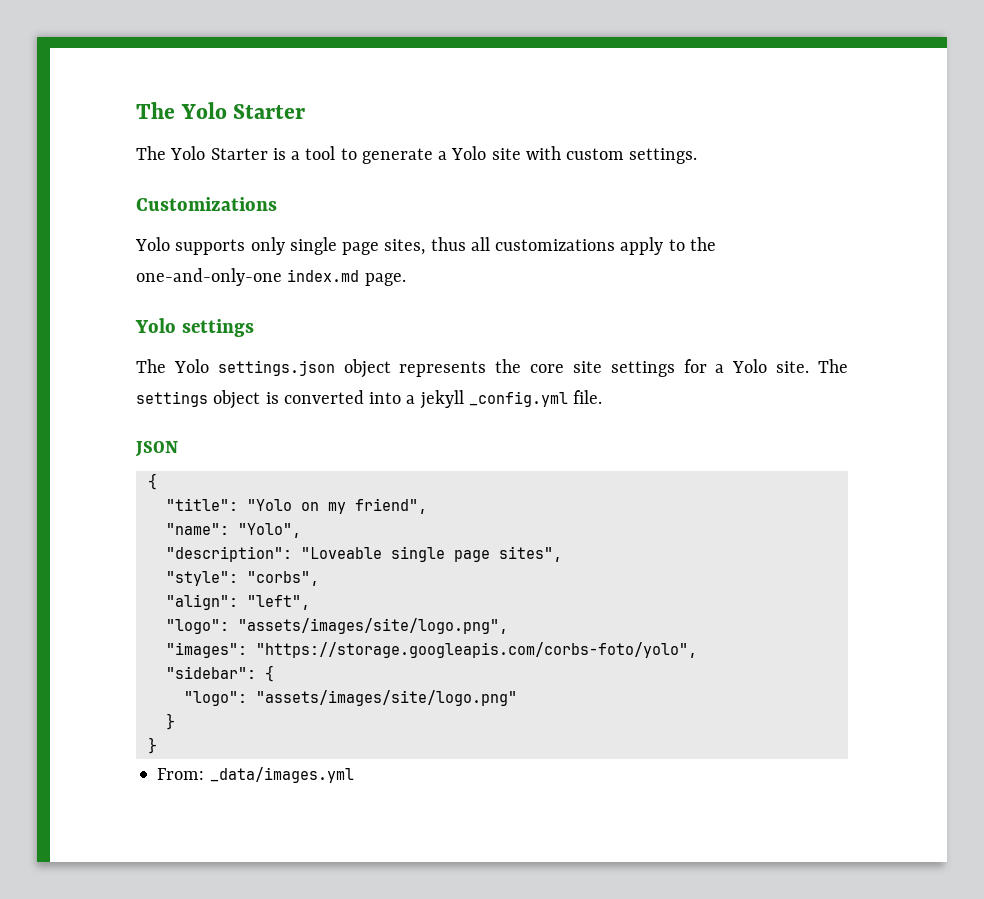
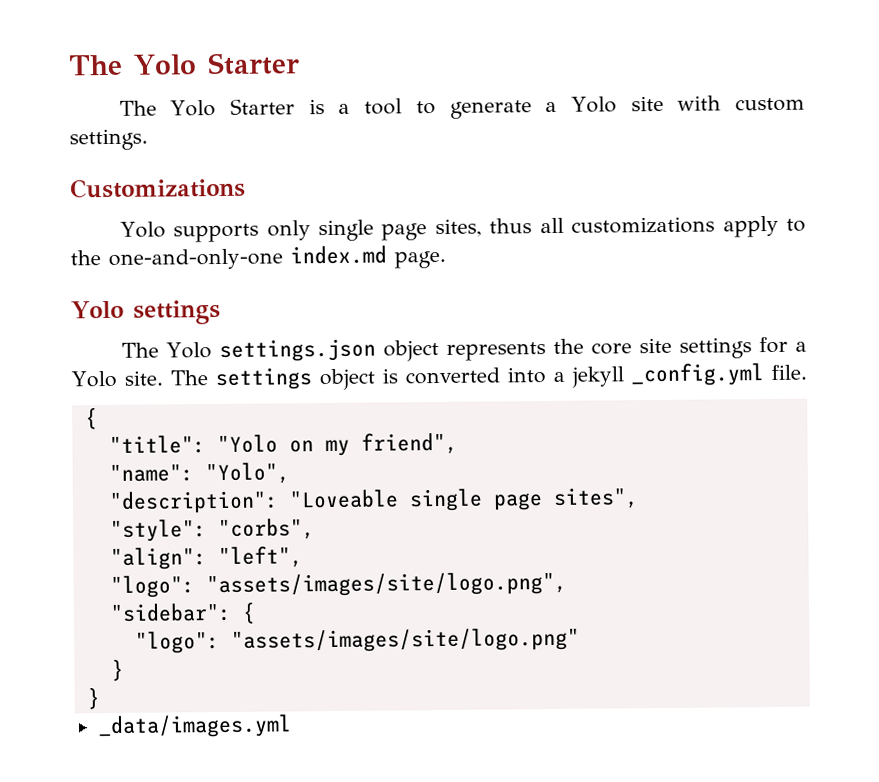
[135,441,178,457] // JSON -> (807, 372) none
[165,642,697,658] // "images": "https://storage.googleapis.com/corbs-foto/yolo", -> (567, 584) none
[157,768,205,780] From: -> (100, 698) none

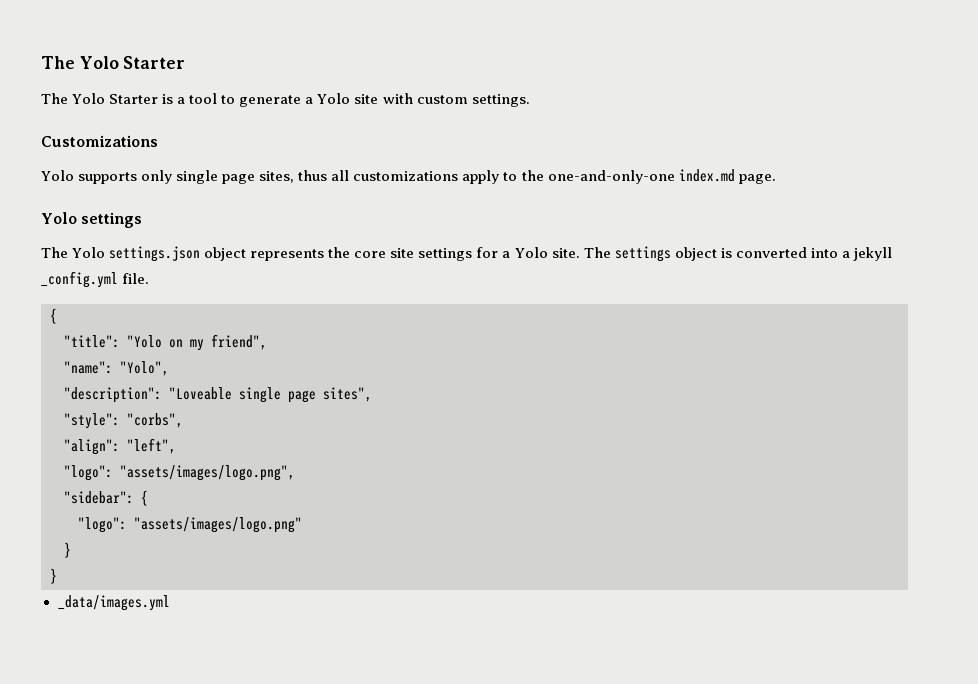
[205,571,567,598] "assets/images/site/logo.png", -> [120,465,295,481] "assets/images/logo.png",
[230,627,580,653] "assets/images/site/logo.png" -> [134,517,302,533] "assets/images/logo.png"

